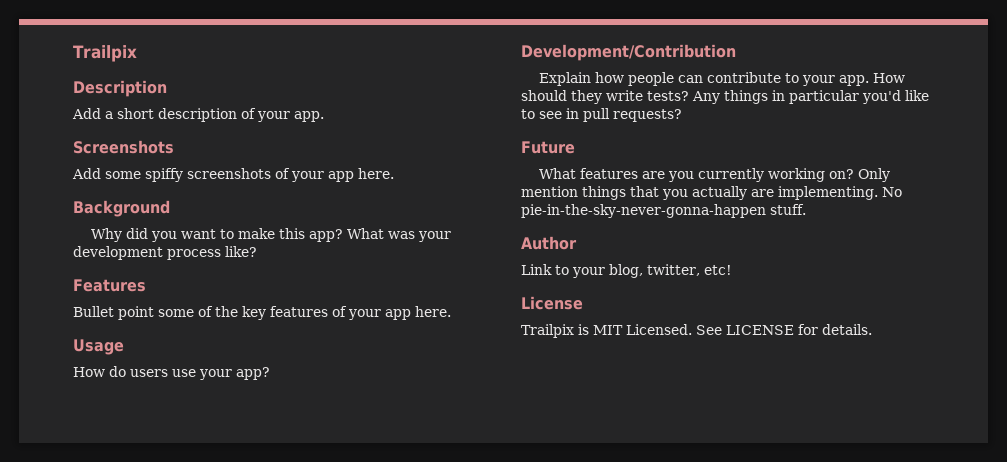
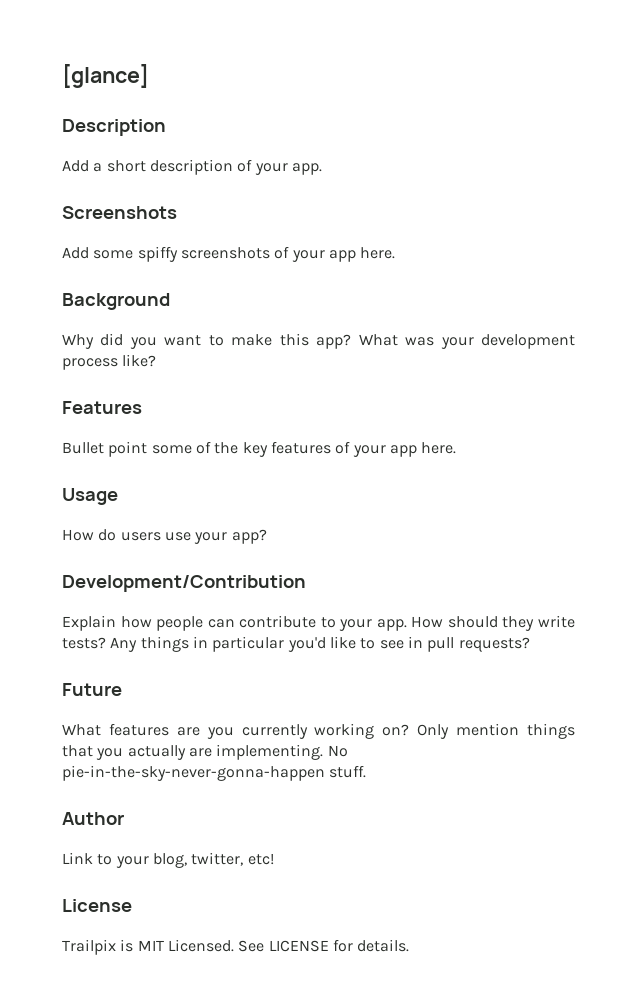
[73,45,137,62] Trailpix -> [62,64,149,88] [glance]

